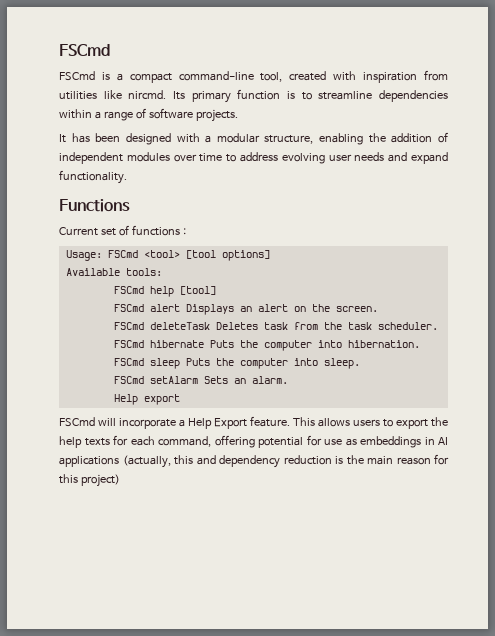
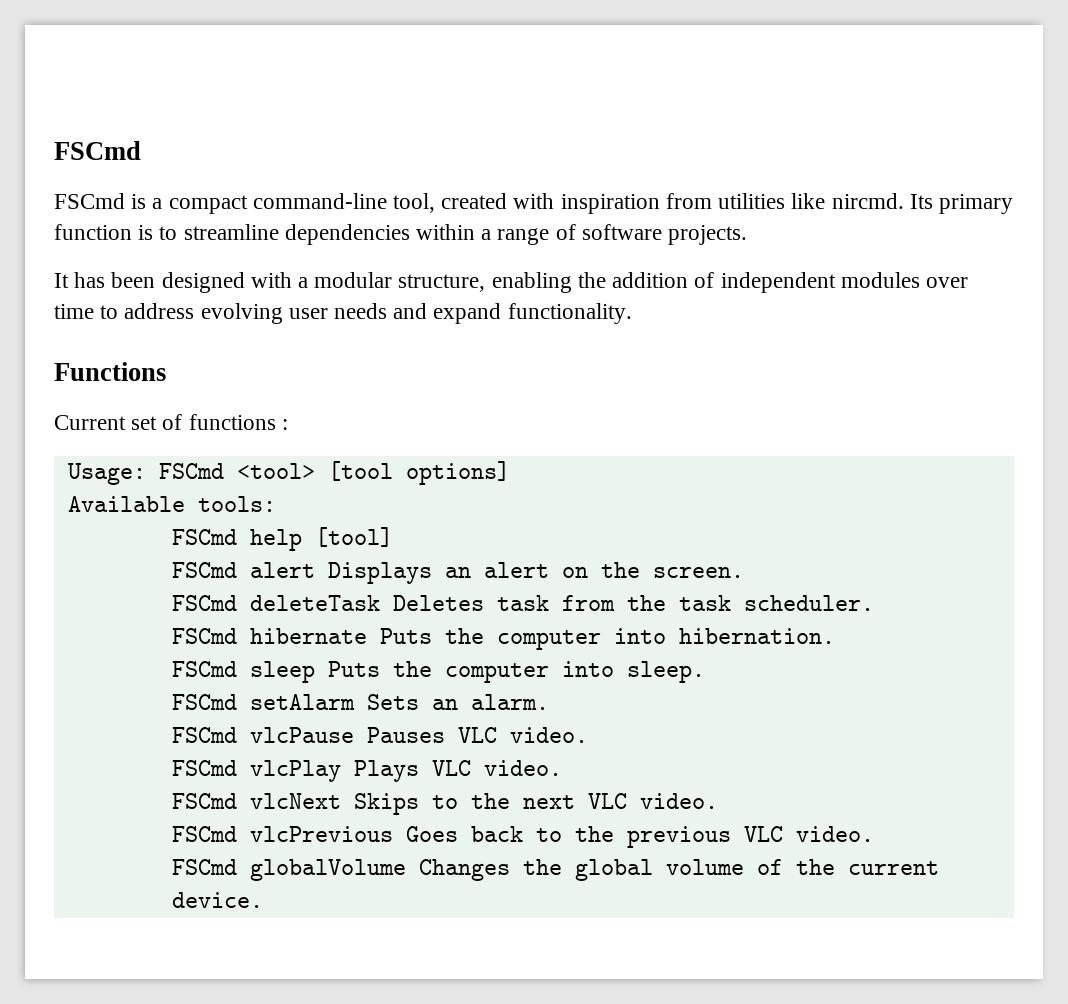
[113,394,180,405] [59,416,448,429] [59,435,448,448] [59,454,449,468] [59,474,120,487] Help export // FSCmd will incorporate a Help Export feature. This allows users to export the help texts for each command, offering potential for use as embeddings in AI applications (actually, this and dependency reduction is the main reason for this project) -> [171,727,588,743] [171,760,562,782] [171,793,718,815] [171,826,874,848] [171,859,939,881] [171,892,263,908] FSCmd vlcPause Pauses VLC video. // FSCmd vlcPlay Plays VLC video. // FSCmd vlcNext Skips to the next VLC video. // FSCmd vlcPrevious Goes back to the previous VLC video. // FSCmd globalVolume Changes the global volume of the current device.

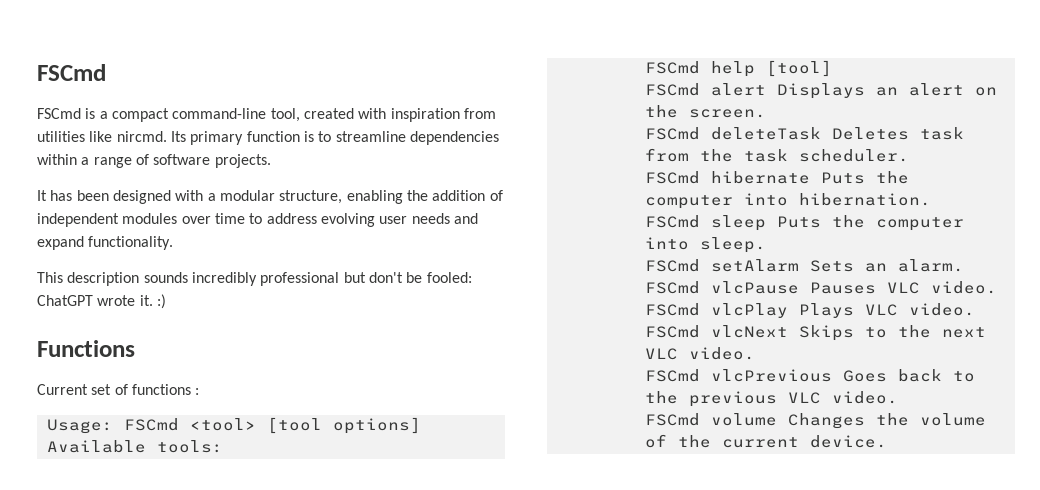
(632, 313) none -> [37,272,472,286] [37,294,166,309] // This description sounds incredibly professional but don't be fooled: ChatGPT wrote it. :)
[249,859,406,881] globalVolume -> [710,413,777,426] volume
[574,859,653,881] global -> (909, 419) none

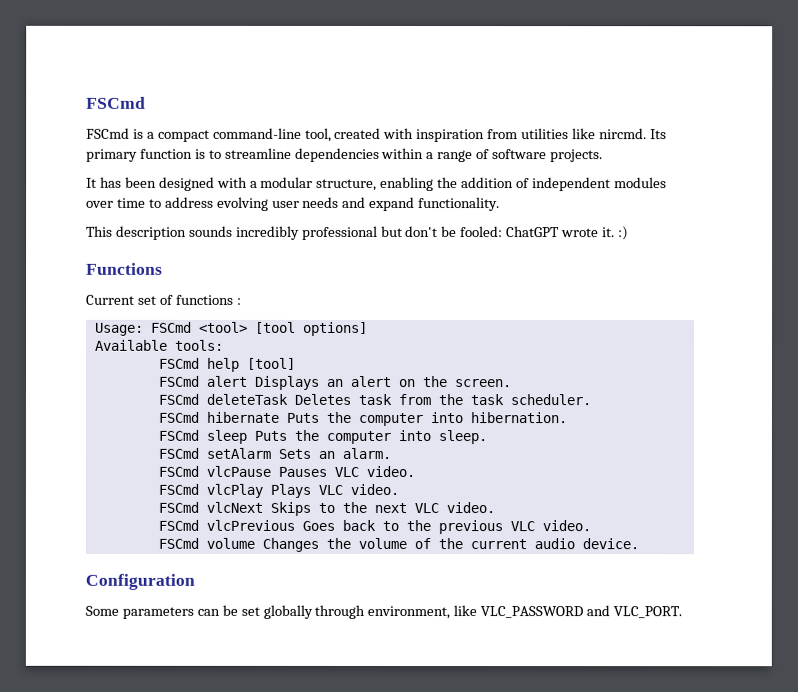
(799, 442) none -> [533,538,575,550] audio
(887, 441) none -> [85,573,195,590] [85,604,683,620] // Configuration // Some parameters can be set globally through environment, like VLC_PASSWORD and VLC_PORT.

